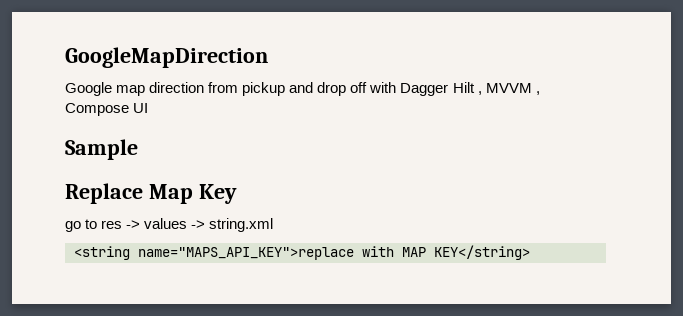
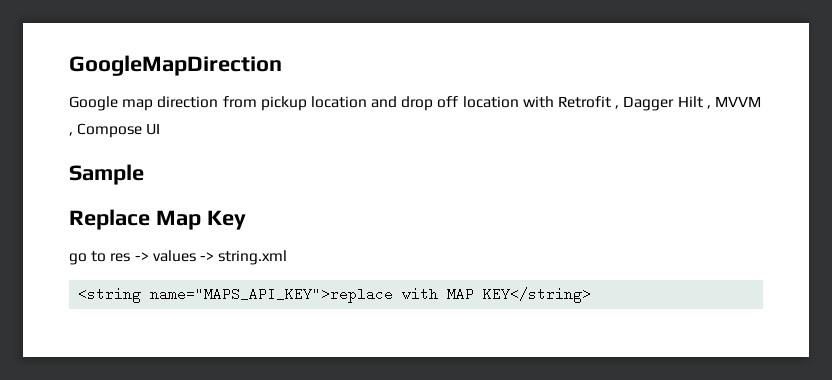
(286, 89) none -> [310,96,367,108] location
[369,82,397,93] with -> [462,96,620,109] location with Retrofit ,

